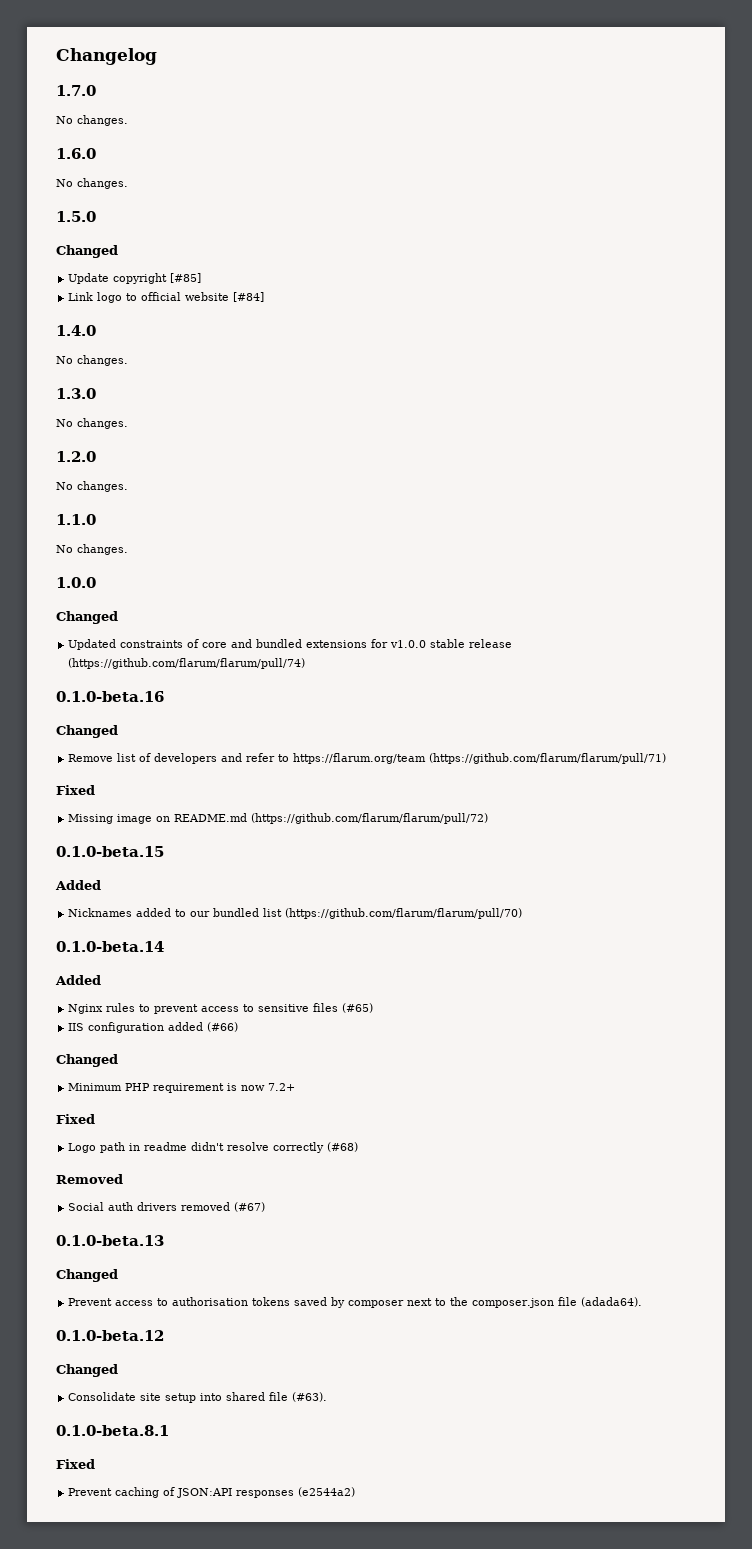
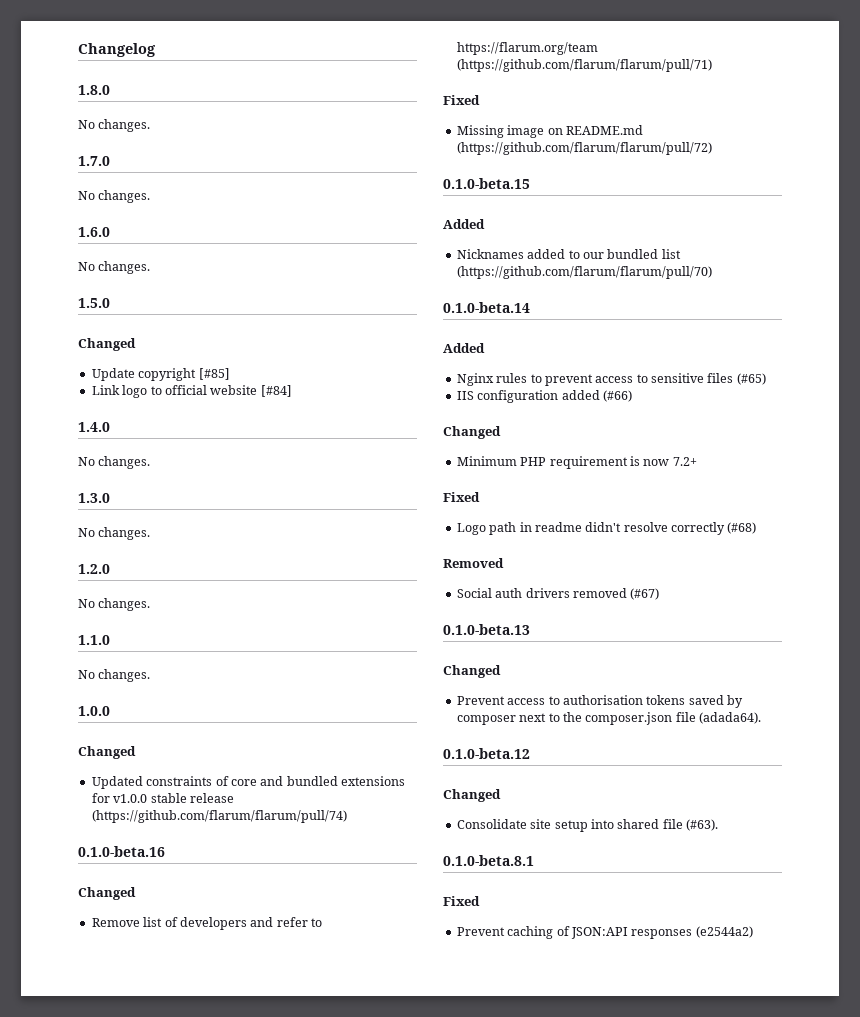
(157, 56) none -> [78,85,110,95] [78,119,151,132] // 1.8.0 // No changes.

